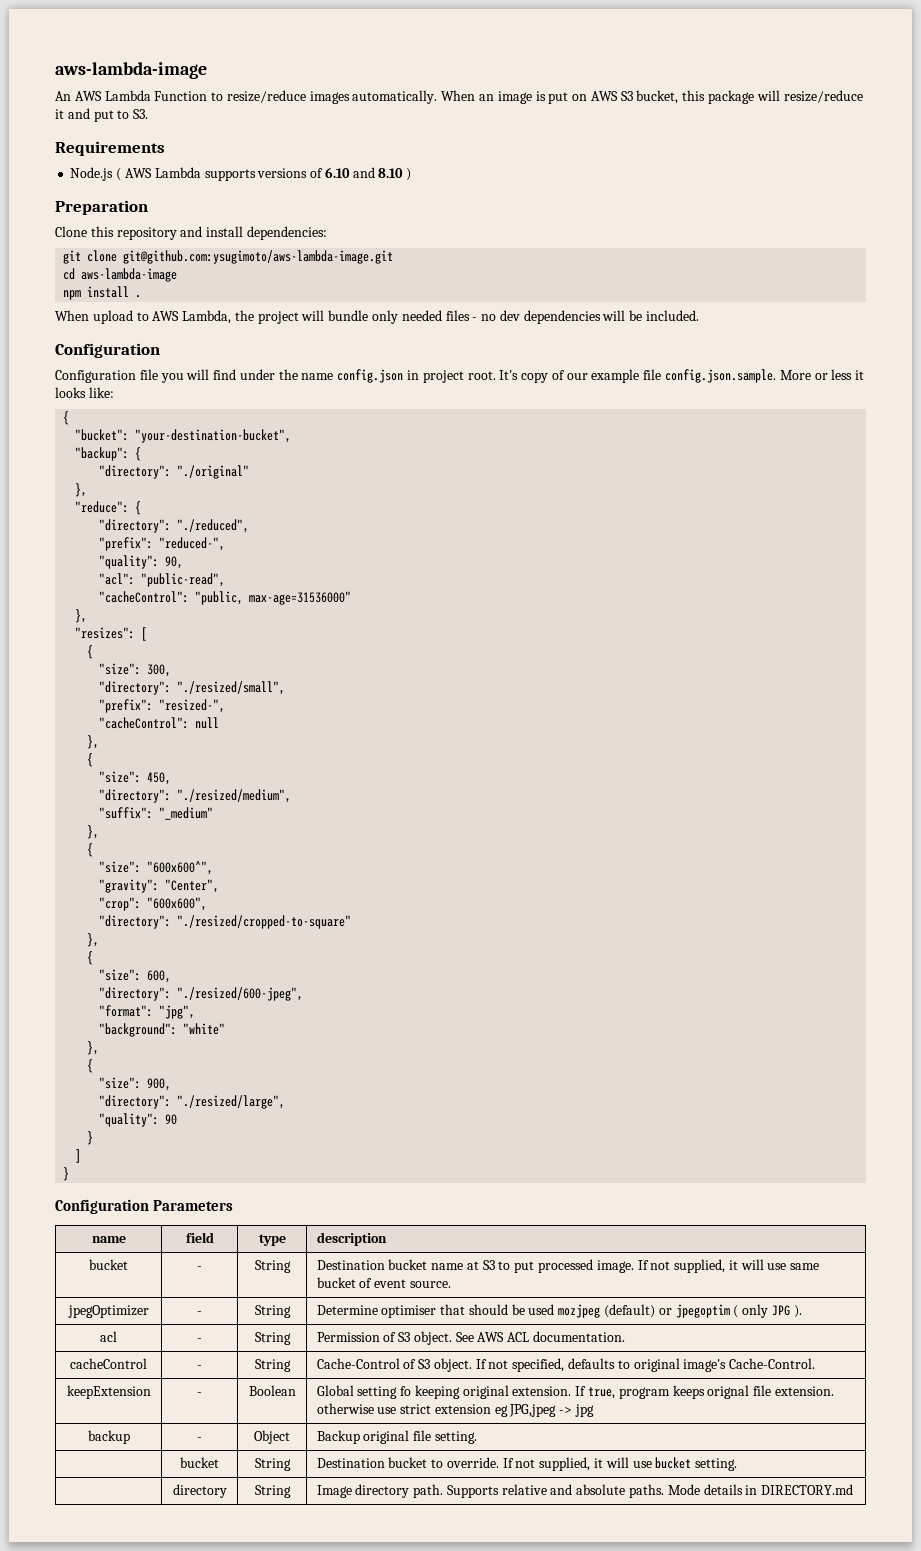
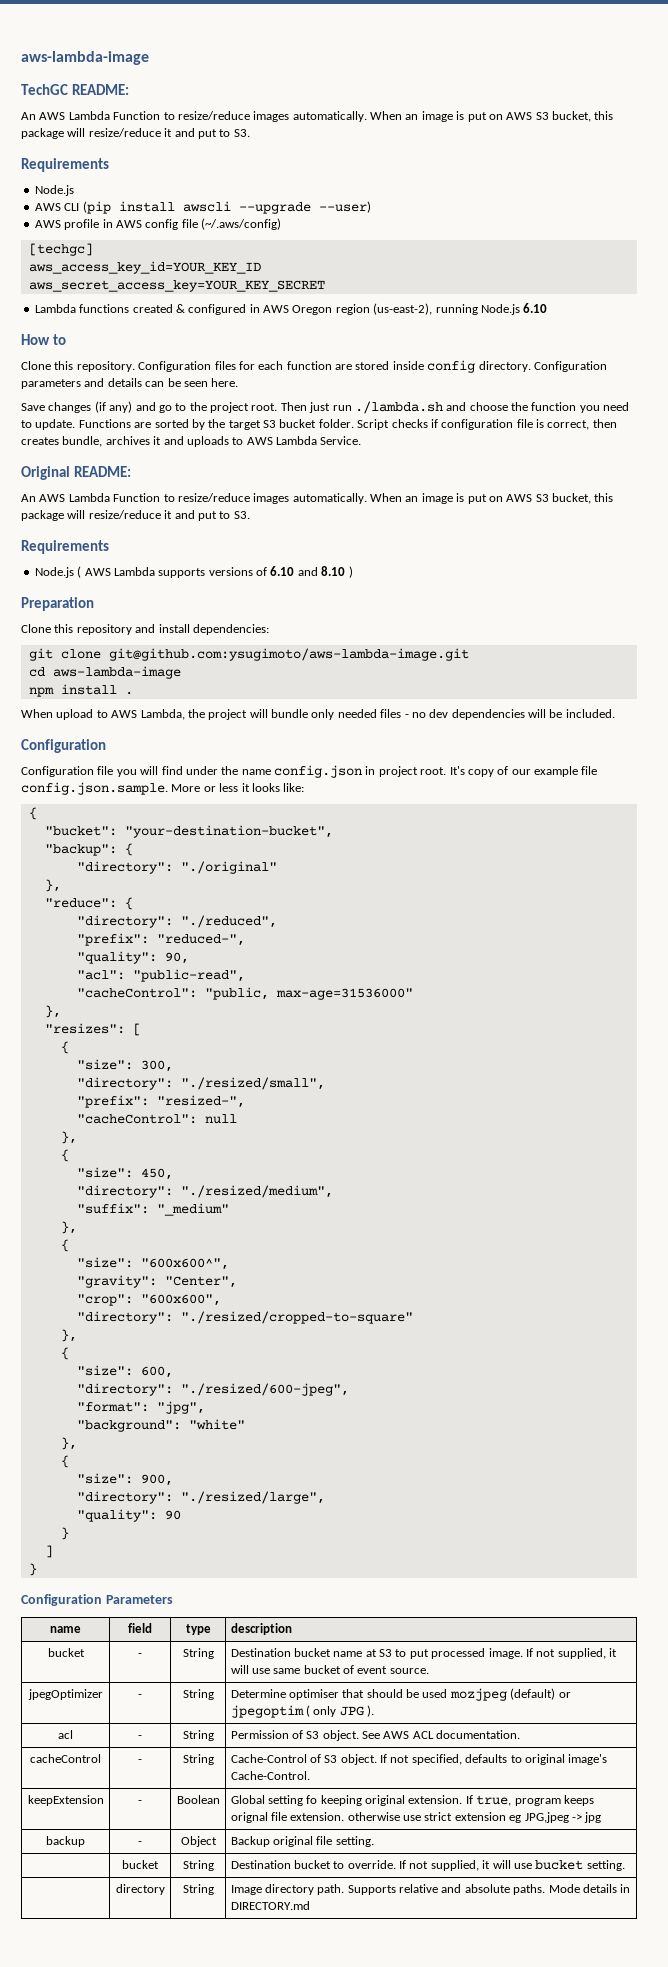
[55,62,207,79] aws-lambda-image -> [21,51,149,65] [21,84,129,95] [21,111,614,122] [21,128,250,139] [21,158,109,172] [34,185,74,196] [34,201,371,214] [34,218,281,230] [28,243,93,256] [28,261,261,274] [28,280,325,292] [34,303,548,315] [21,334,66,345] [21,360,607,373] [21,378,239,389] [21,401,630,414] [21,419,617,430] [21,436,362,447] [21,466,131,480] aws-lambda-image // TechGC README: // An AWS Lambda Function to resize/reduce images automatically. When an image is put on AWS S3 bucket, this package will resize/reduce it and put to S3. // Requirements // Node.js // AWS CLI (pip install awscli --upgrade --user) // AWS profile in AWS config file (~/.aws/config) // [techgc] // aws_access_key_id=YOUR_KEY_ID // aws_secret_access_key=YOUR_KEY_SECRET // Lambda functions created & configured in AWS Oregon region (us-east-2), running Node.js 6.10 // How to // Clone this repository. Configuration files for each function are stored inside config directory. Configuration parameters and details can be seen here. // Save changes (if any) and go to the project root. Then just run ./lambda.sh and choose the function you need to update. Functions are sorted by the target S3 bucket folder. Script checks if configuration file is correct, then creates bundle, archives it and uploads to AWS Lambda Service. // Original README:

